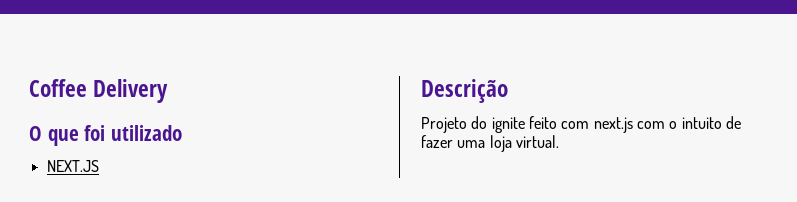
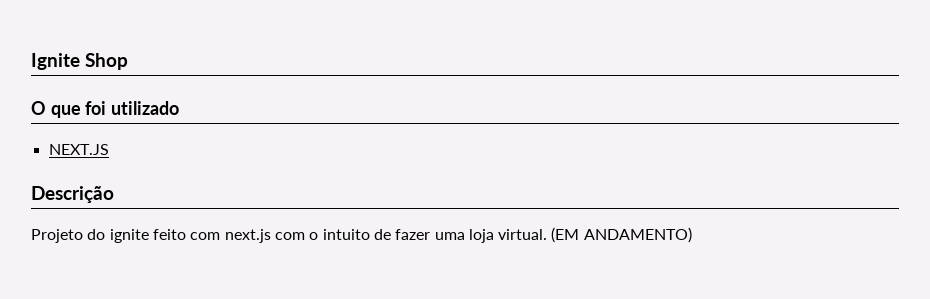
[29,79,169,103] Coffee Delivery -> [31,53,128,70] Ignite Shop
(559, 141) none -> [551,227,692,243] (EM ANDAMENTO)

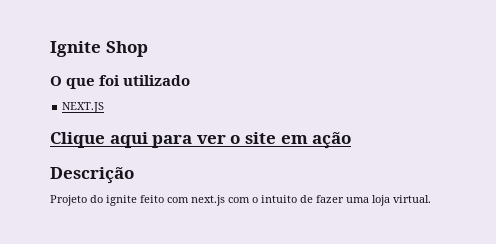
(109, 149) none -> [50,132,352,149] // Clique aqui para ver o site em ação
[551,227,692,243] (EM ANDAMENTO) -> (431, 199) none

